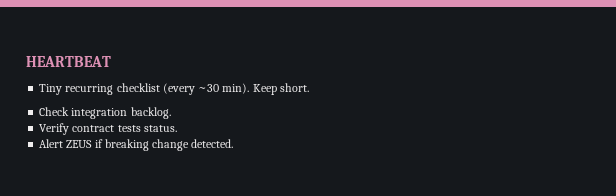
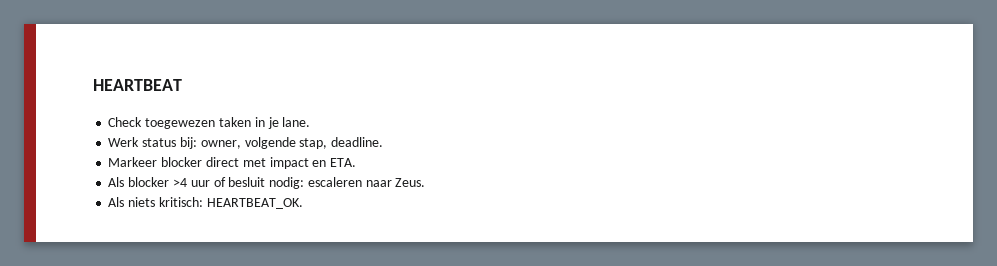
[39,83,309,95] [39,107,171,119] [39,123,177,135] [39,139,234,151] Tiny recurring checklist (every ~30 min). Keep short. // Check integration backlog. // Verify contract tests status. // Alert ZEUS if breaking change detected. -> [108,117,311,129] [108,137,384,149] [108,157,357,169] [108,177,426,189] [108,197,303,209] Check toegewezen taken in je lane. // Werk status bij: owner, volgende stap, deadline. // Markeer blocker direct met impact en ETA. // Als blocker >4 uur of besluit nodig: escaleren naar Zeus. // Als niets kritisch: HEARTBEAT_OK.

